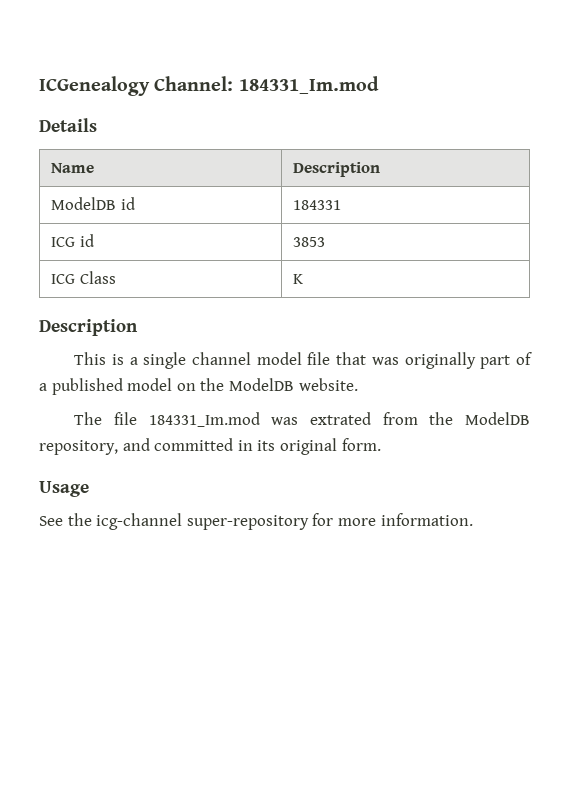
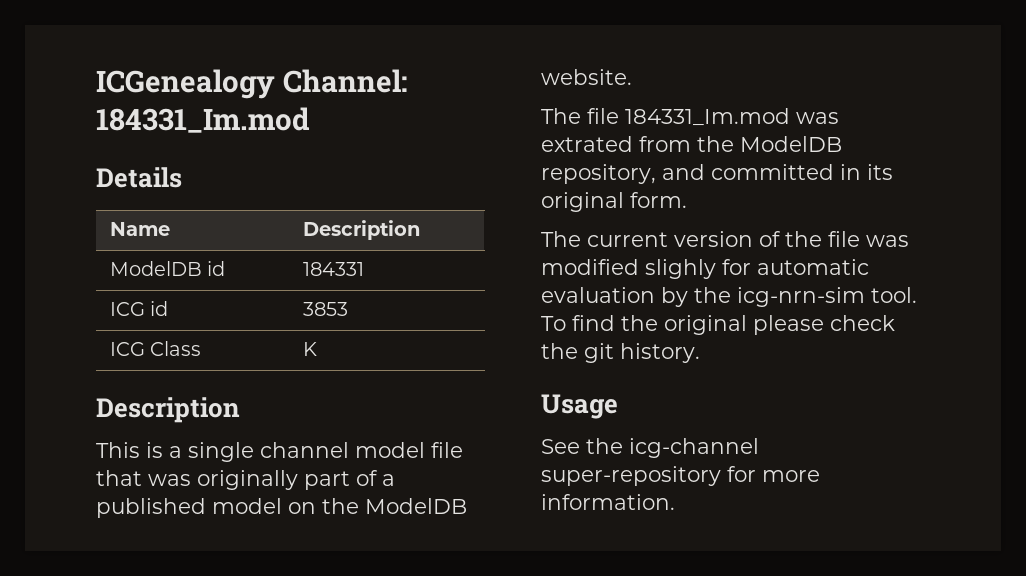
(381, 444) none -> [541,231,909,247] [541,259,869,279] [541,287,917,307] [541,315,895,335] [541,343,700,363] // The current version of the file was modified slighly for automatic evaluation by the icg-nrn-sim tool. To find the original please check the git history.

